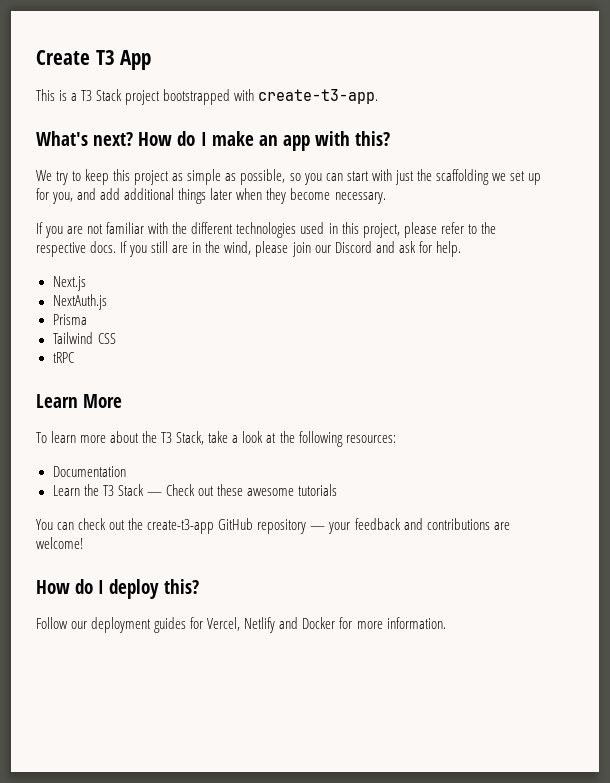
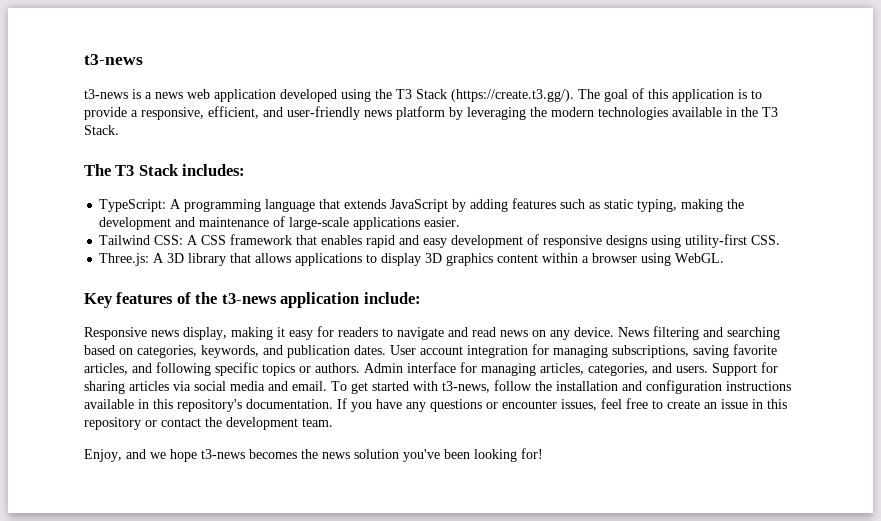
[36,50,152,70] [36,89,379,105] [36,131,391,151] [36,169,542,185] [36,188,386,204] [36,222,496,238] [36,241,461,257] [52,276,86,291] [52,294,107,310] [52,314,87,325] [52,332,116,344] [52,352,74,363] [36,394,123,408] [36,431,396,447] [52,466,126,477] [52,484,337,496] [36,518,510,534] [36,537,83,549] [36,579,199,599] [36,617,446,633] Create T3 App // This is a T3 Stack project bootstrapped with create-t3-app. // What's next? How do I make an app with this? // We try to keep this project as simple as possible, so you can start with just the scaffolding we set up for you, and add additional things later when they become necessary. // If you are not familiar with the different technologies used in this project, please refer to the respective docs. If you still are in the wind, please join our Discord and ask for help. // Next.js // NextAuth.js // Prisma // Tailwind CSS // tRPC // Learn More // To learn more about the T3 Stack, take a look at the following resources: // Documentation // Learn the T3 Stack — Check out these awesome tutorials // You can check out the create-t3-app GitHub repository — your feedback and contributions are welcome! // How do I deploy this? // Follow our deployment guides for Vercel, Netlify and Docker for more information. -> [84,54,143,65] [84,88,762,102] [84,106,778,120] [84,125,119,135] [84,164,246,176] [99,198,745,212] [99,216,461,230] [99,234,781,248] [99,253,725,266] [84,292,421,308] [84,326,780,340] [84,344,777,358] [84,362,778,376] [84,380,791,394] [84,398,787,412] [84,417,333,430] [84,448,543,462] t3-news // t3-news is a news web application developed using the T3 Stack (https://create.t3.gg/). The goal of this application is to provide a responsive, efficient, and user-friendly news platform by leveraging the modern technologies available in the T3 Stack. // The T3 Stack includes: // TypeScript: A programming language that extends JavaScript by adding features such as static typing, making the development and maintenance of large-scale applications easier. // Tailwind CSS: A CSS framework that enables rapid and easy development of responsive designs using utility-first CSS. // Three.js: A 3D library that allows applications to display 3D graphics content within a browser using WebGL. // Key features of the t3-news application include: // Responsive news display, making it easy for readers to navigate and read news on any device. News filtering and searching based on categories, keywords, and publication dates. User account integration for managing subscriptions, saving favorite articles, and following specific topics or authors. Admin interface for managing articles, categories, and users. Support for sharing articles via social media and email. To get started with t3-news, follow the installation and configuration instructions available in this repository's documentation. If you have any questions or encounter issues, feel free to create an issue in this repository or contact the development team. // Enjoy, and we hope t3-news becomes the news solution you've been looking for!

